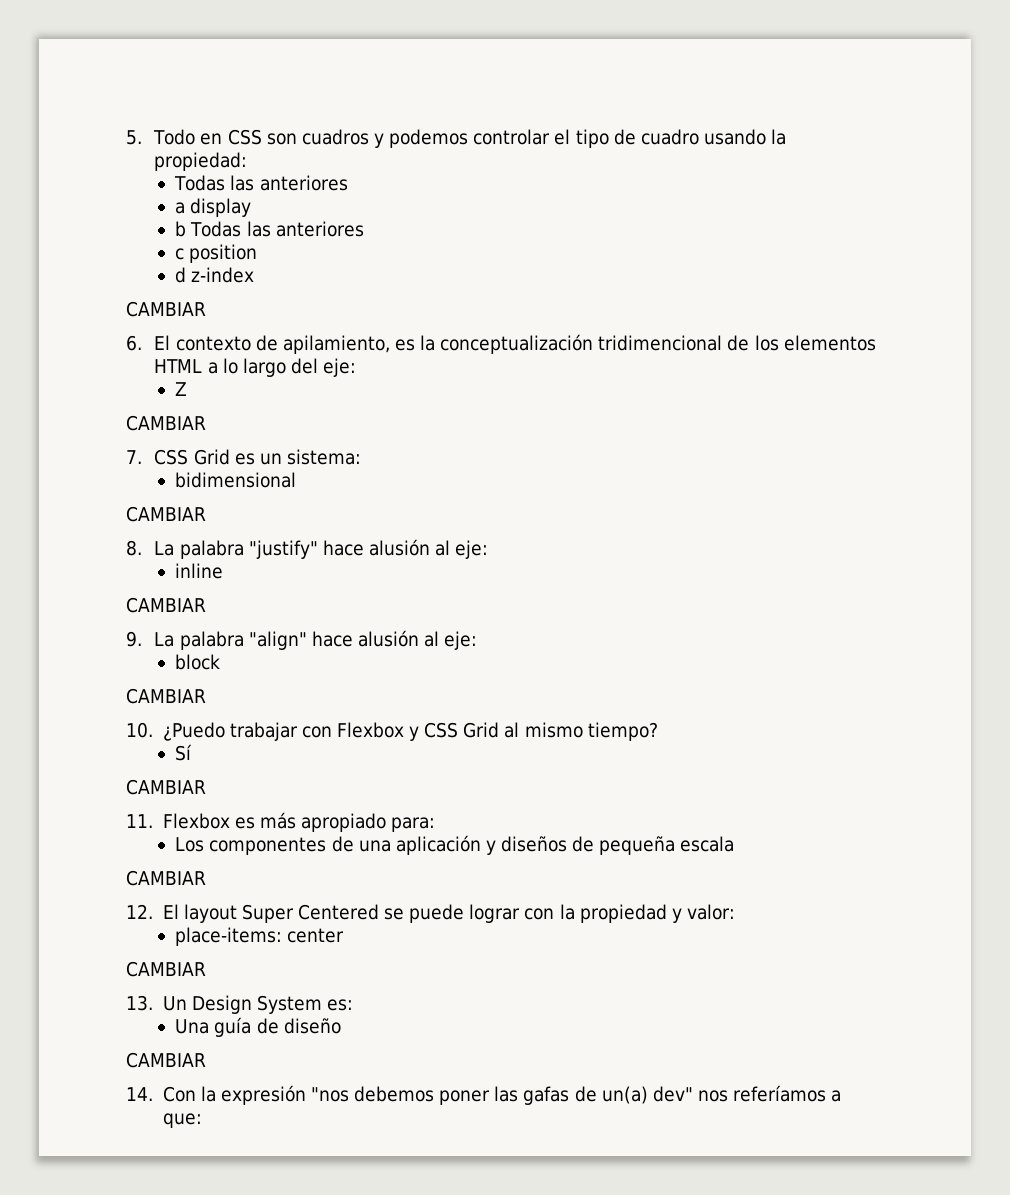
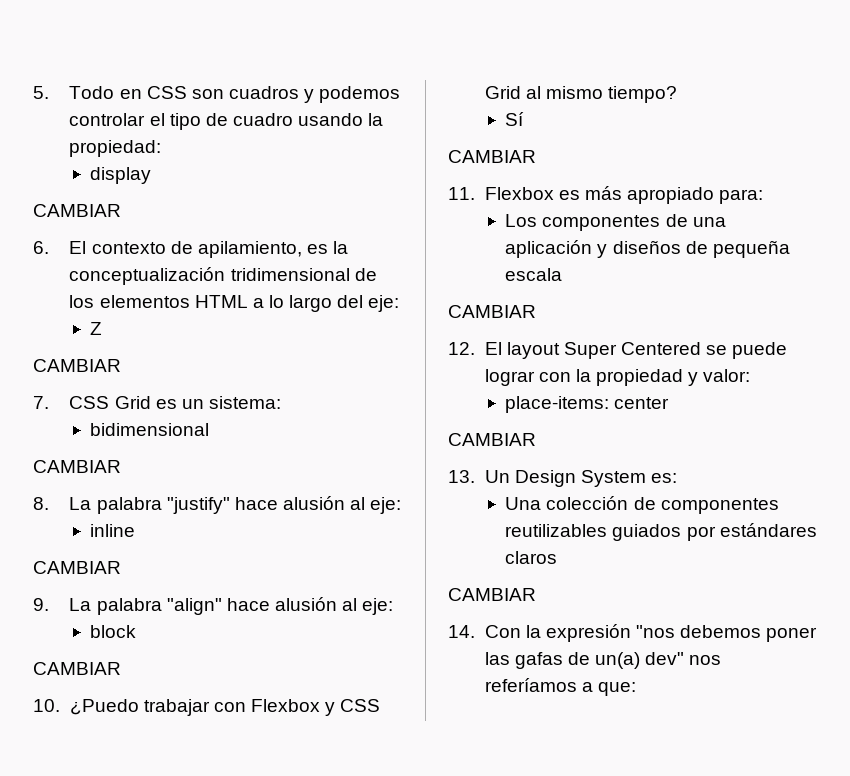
[174,175,348,191] [175,198,252,217] [175,221,364,237] [175,244,258,263] [175,267,255,283] Todas las anteriores // a display // b Todas las anteriores // c position // d z-index -> [90,167,152,184] display
[598,335,723,351] tridimencional -> [230,268,350,281] tridimensional
[214,1017,341,1037] guía de diseño -> [546,496,779,514] [505,523,817,541] [505,551,558,564] colección de componentes reutilizables guiados por estándares claros

